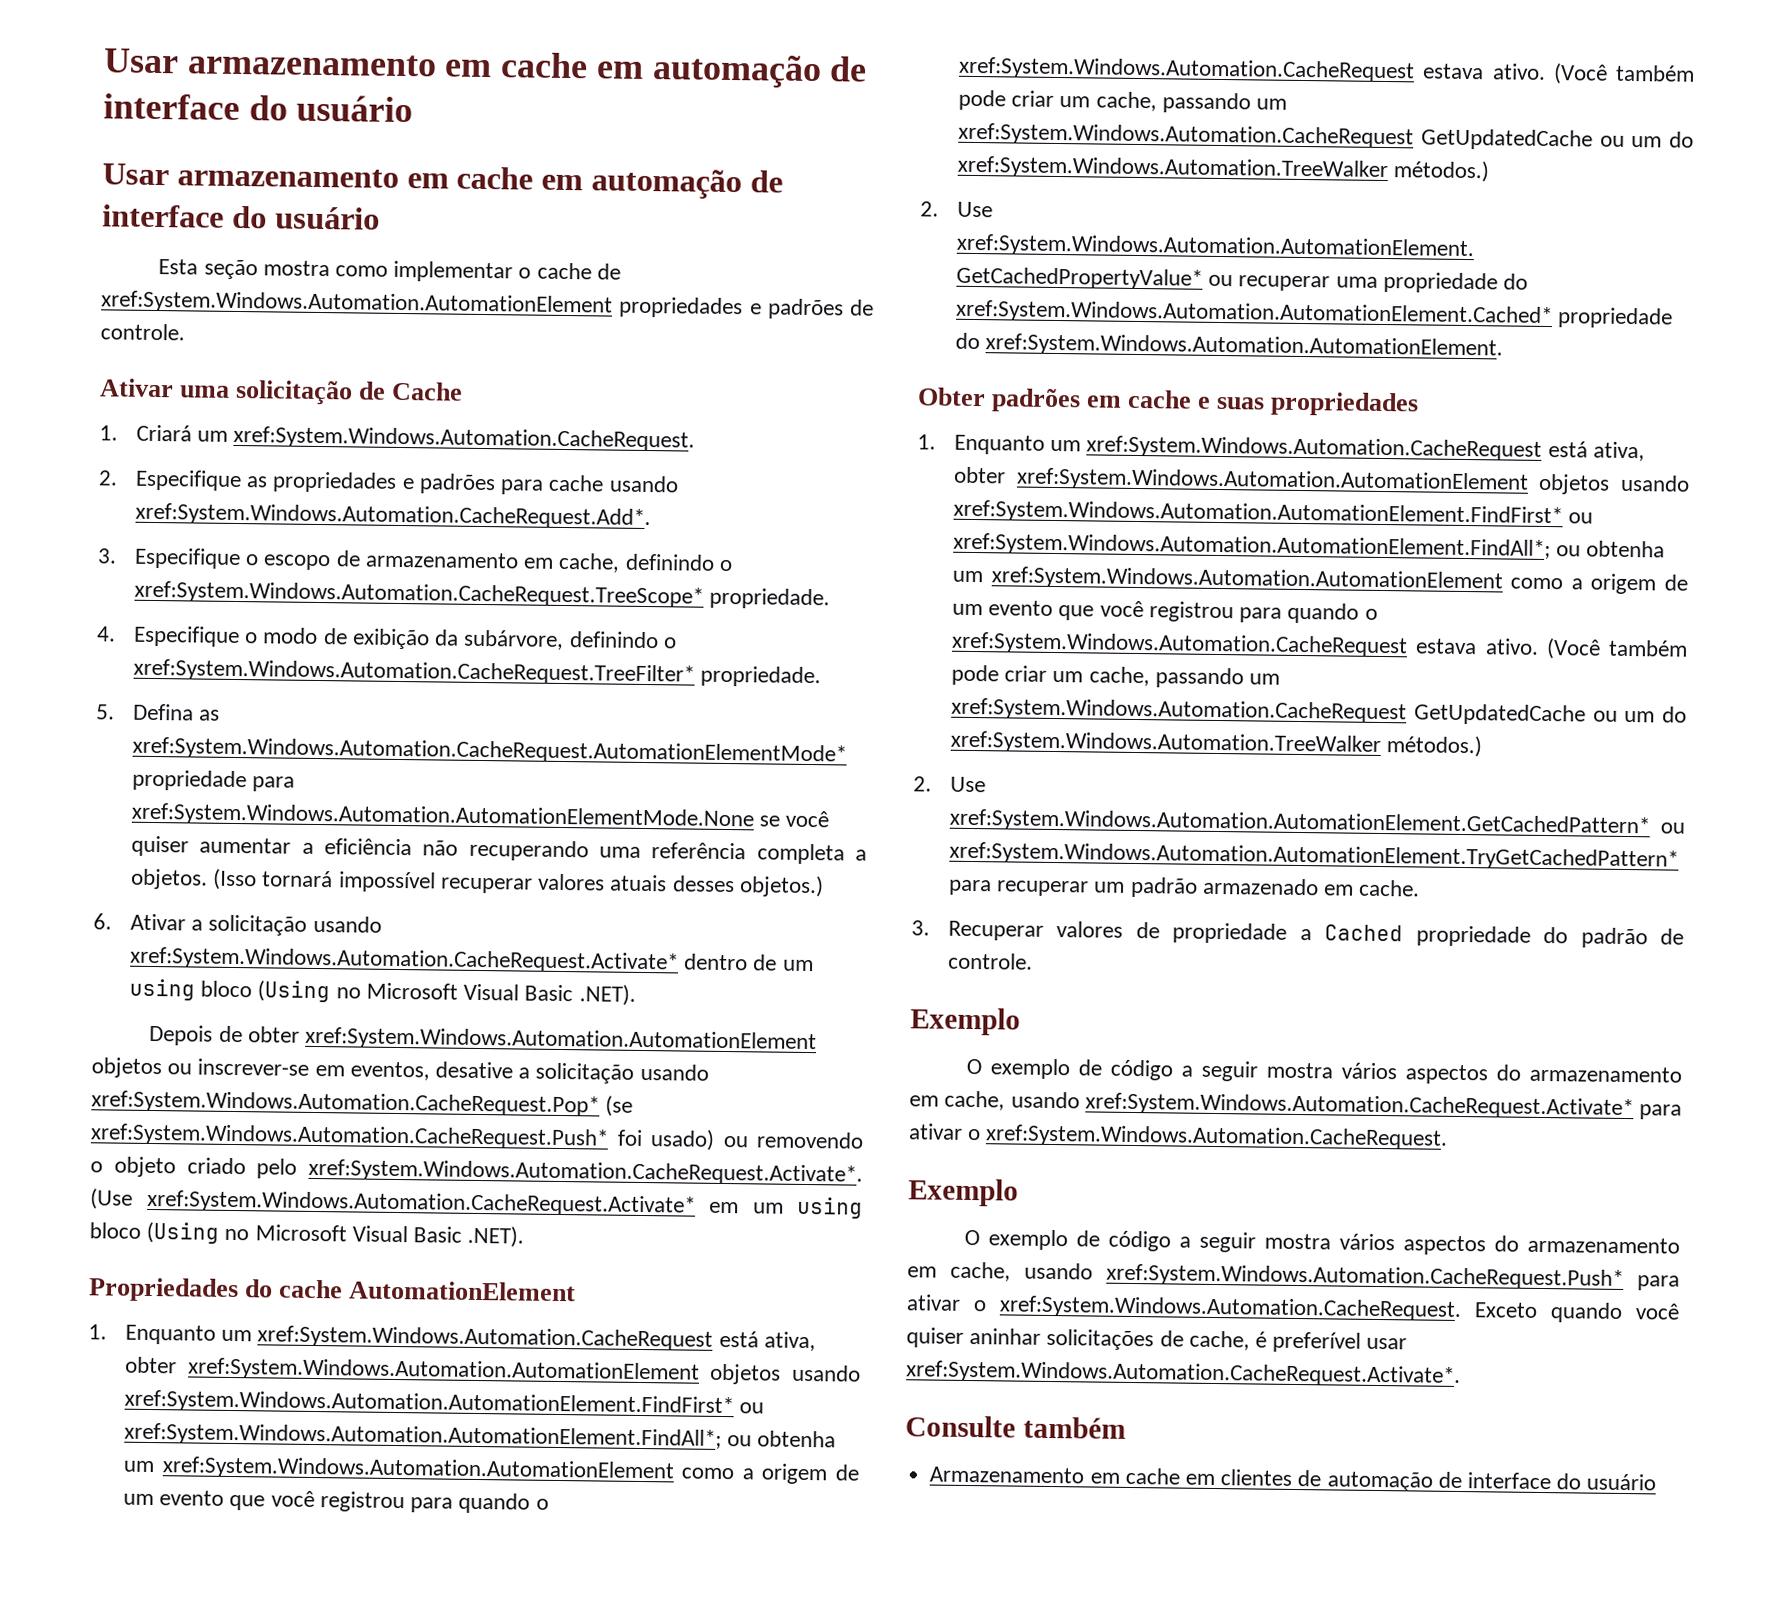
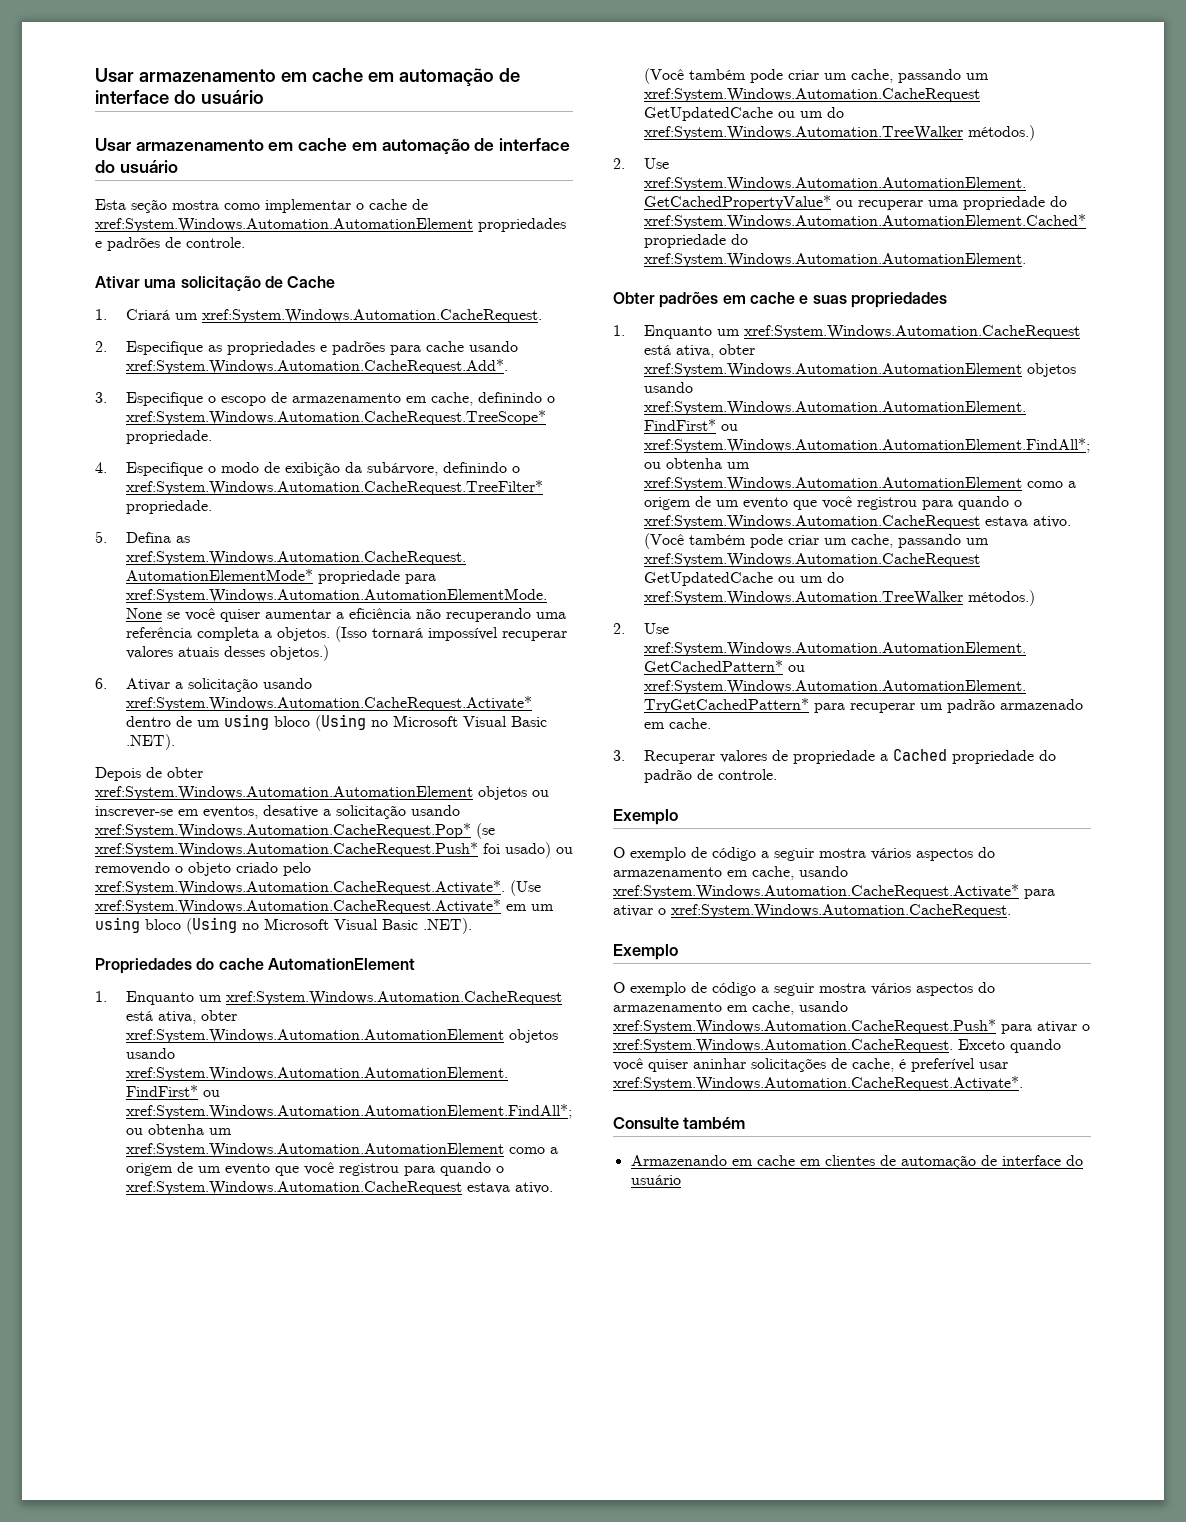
[929,1466,1085,1484] Armazenamento -> [630,1155,727,1166] Armazenando

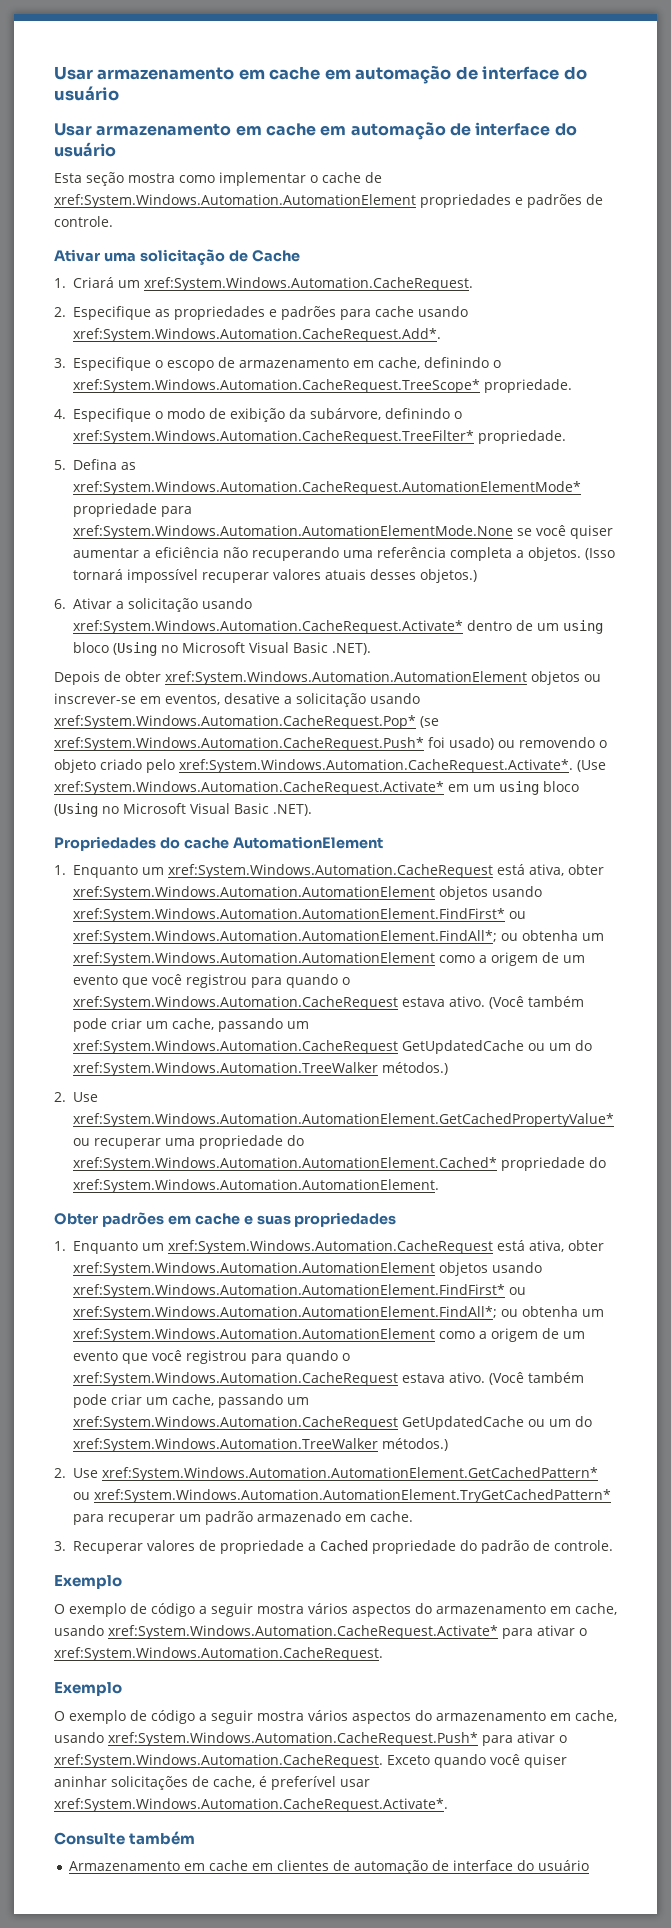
[630,1155,727,1166] Armazenando -> [69,1861,181,1871] Armazenamento

